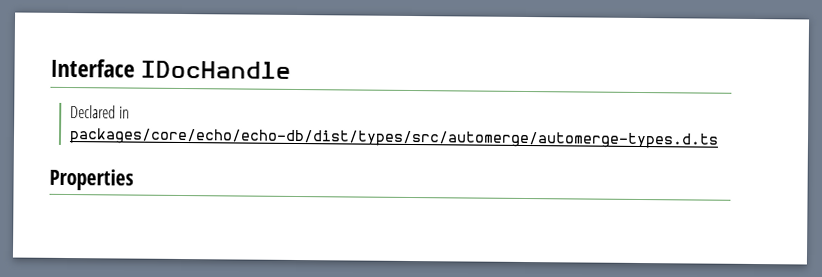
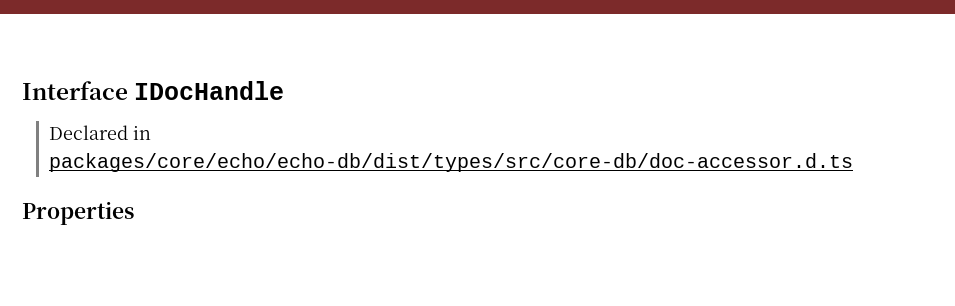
[68,128,719,149] packages/core/echo/echo-db/dist/types/src/automerge/automerge-types.d.ts -> [48,153,853,172] packages/core/echo/echo-db/dist/types/src/core-db/doc-accessor.d.ts

